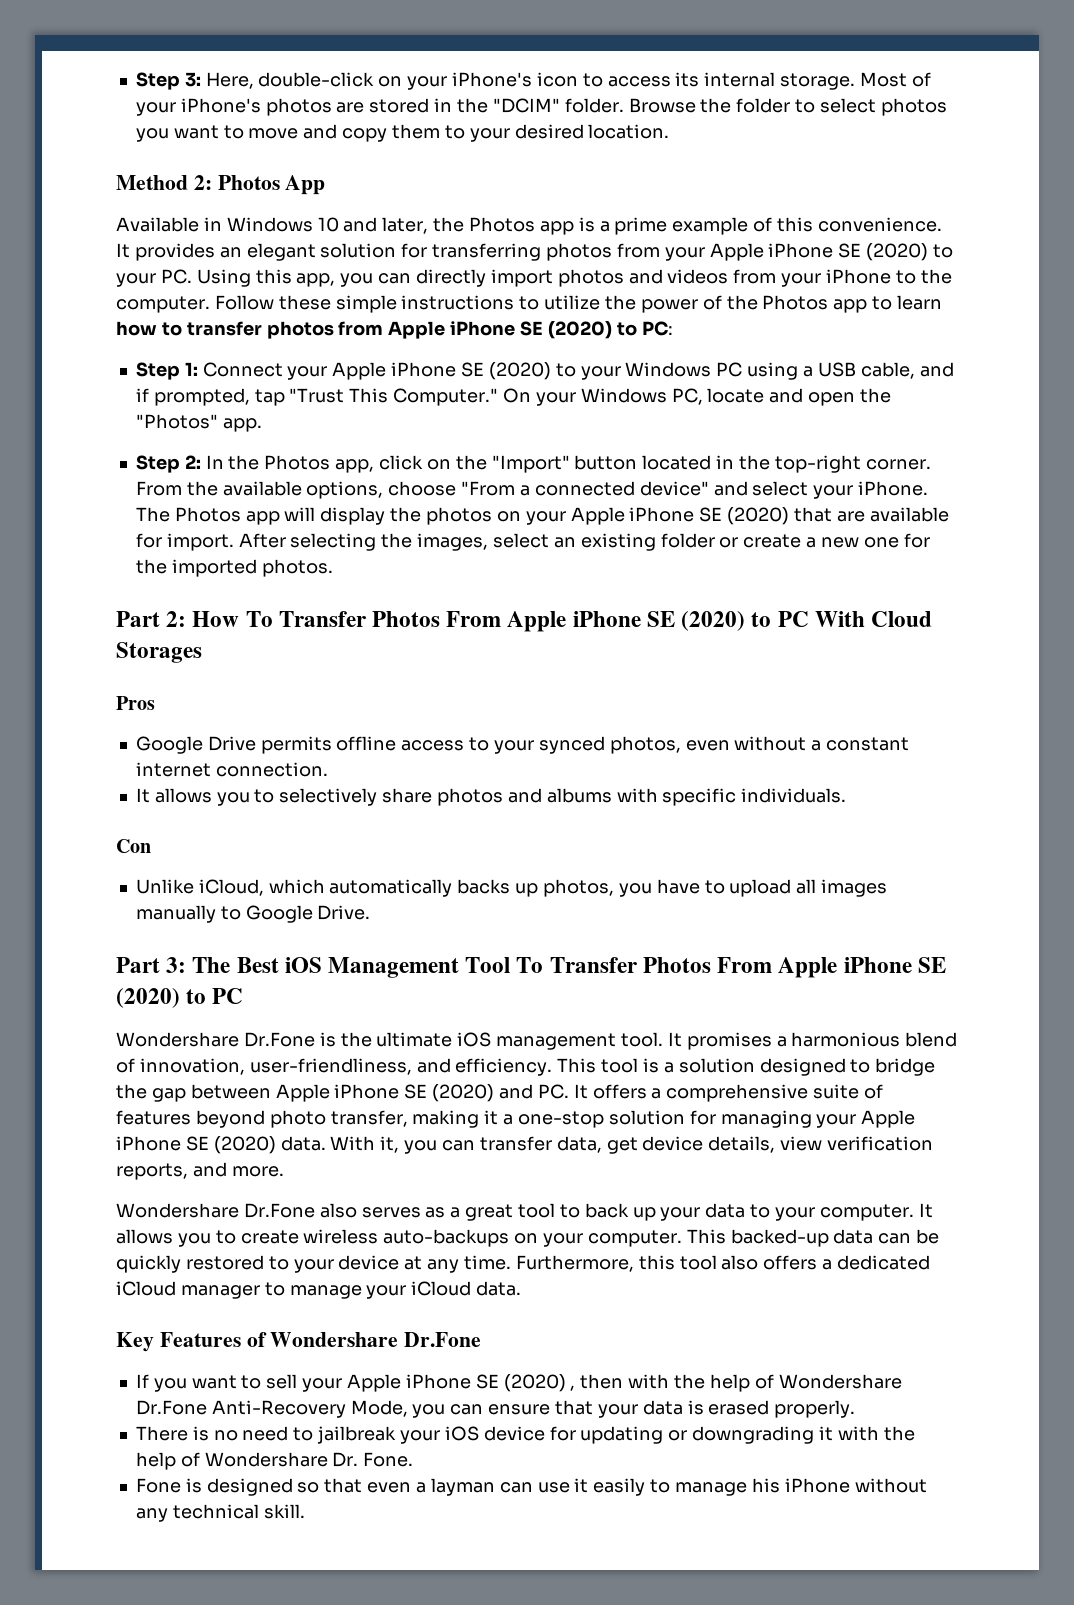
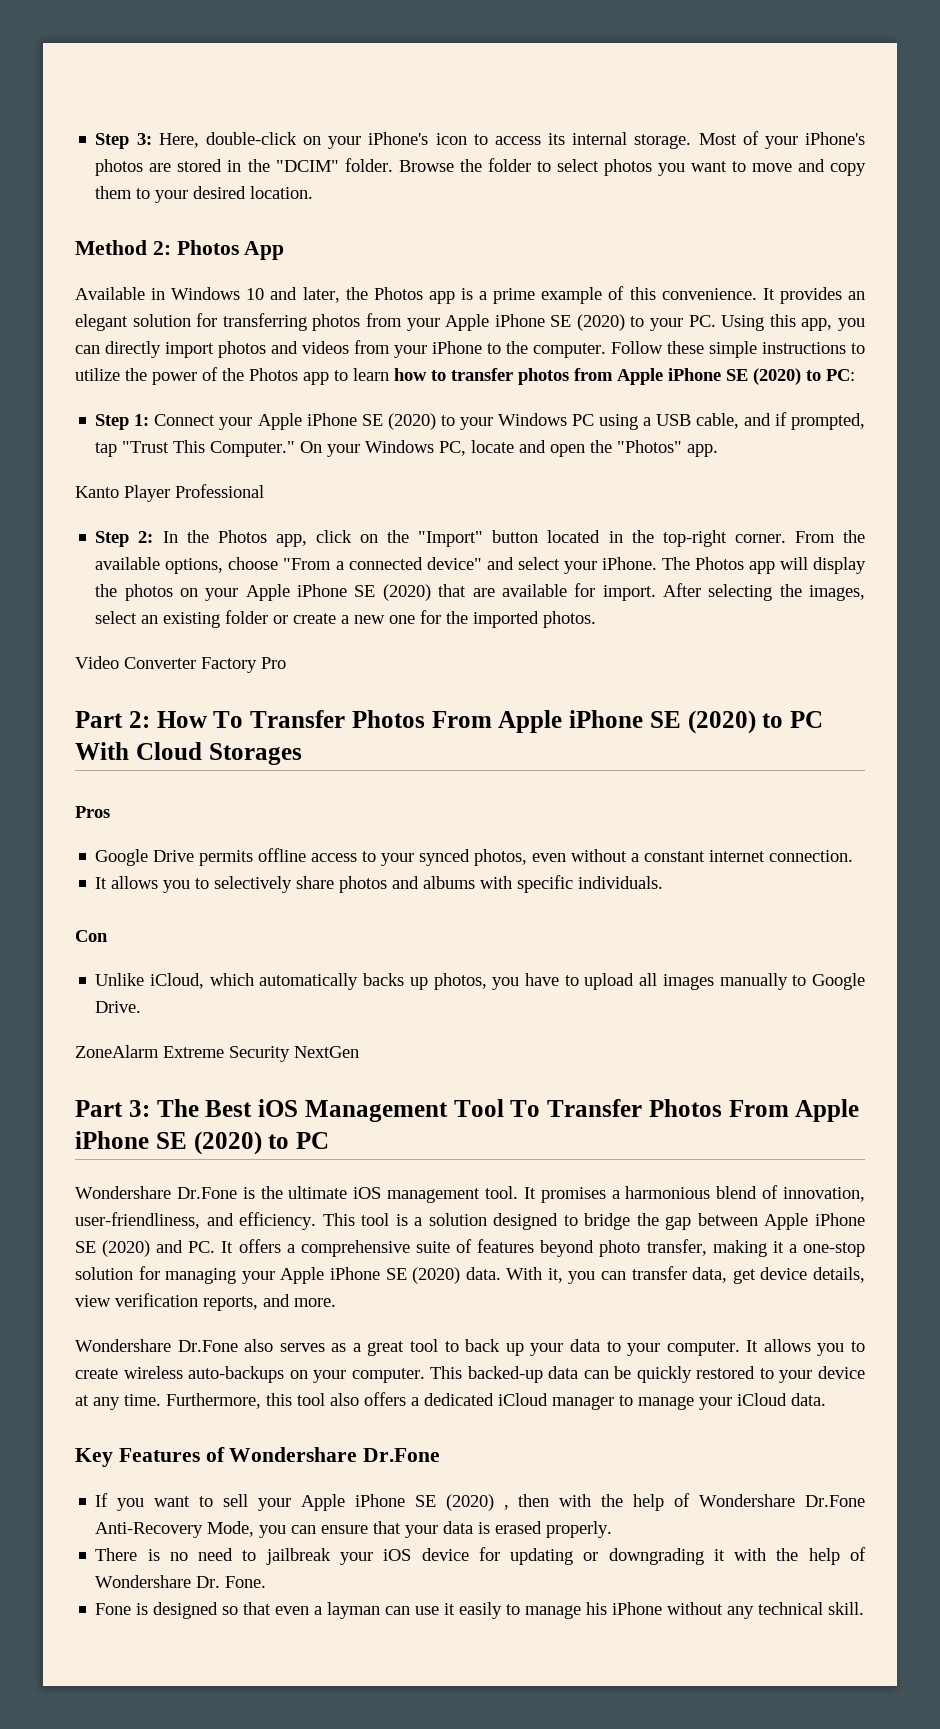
(262, 425) none -> [75,484,264,502] // Kanto Player Professional
(333, 568) none -> [75,656,286,673] // Video Converter Factory Pro
(371, 912) none -> [75,1045,359,1062] // ZoneAlarm Extreme Security NextGen

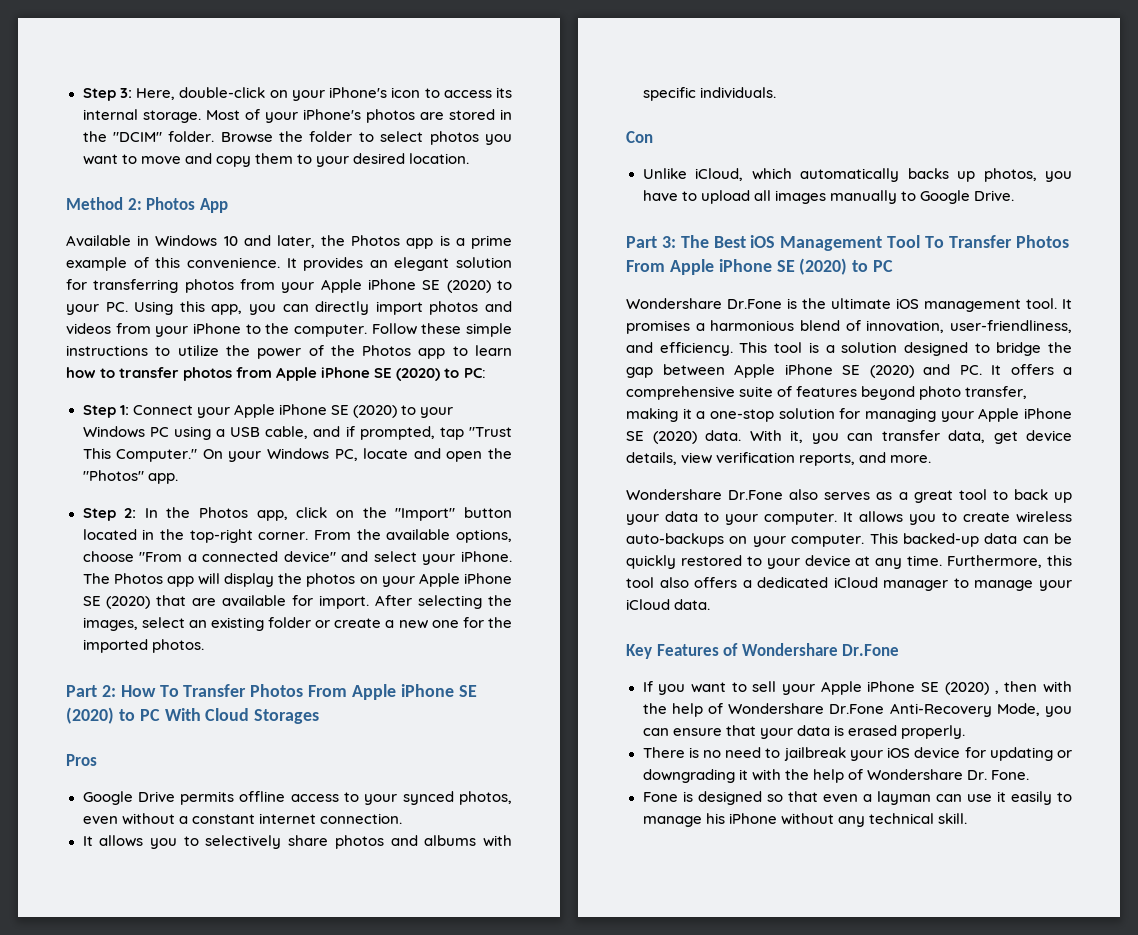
[75,484,264,502] // Kanto Player Professional -> (178, 478) none
[75,656,286,673] // Video Converter Factory Pro -> (204, 646) none
[75,1045,359,1062] // ZoneAlarm Extreme Security NextGen -> (1014, 195) none

